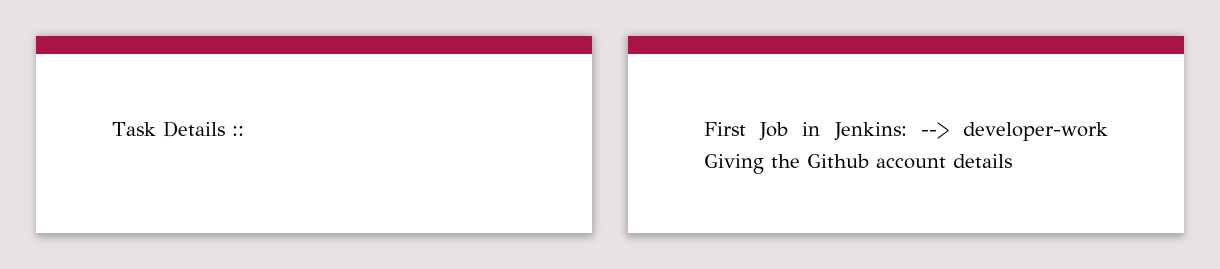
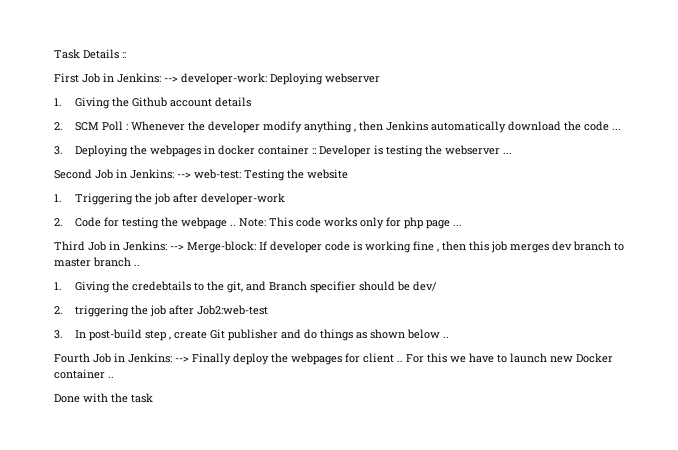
[963,122,1108,141] developer-work -> [181,73,380,85] [54,98,62,106] developer-work: Deploying webserver // 1.
(1012, 161) none -> [54,121,621,133] [54,145,512,157] [54,169,348,181] [54,193,285,205] [54,217,462,229] [54,241,624,253] [54,257,140,267] [54,281,437,293] [54,305,268,317] [54,329,449,341] [54,353,613,365] [54,369,114,379] [54,393,153,403] // 2. SCM Poll : Whenever the developer modify anything , then Jenkins automatically download the code ... // 3. Deploying the webpages in docker container :: Developer is testing the webserver ... // Second Job in Jenkins: --> web-test: Testing the website // 1. Triggering the job after developer-work // 2. Code for testing the webpage .. Note: This code works only for php page ... // Third Job in Jenkins: --> Merge-block: If developer code is working fine , then this job merges dev branch to master branch .. // 1. Giving the credebtails to the git, and Branch specifier should be dev/ // 2. triggering the job after Job2:web-test // 3. In post-build step , create Git publisher and do things as shown below .. // Fourth Job in Jenkins: --> Finally deploy the webpages for client .. For this we have to launch new Docker container .. // Done with the task

